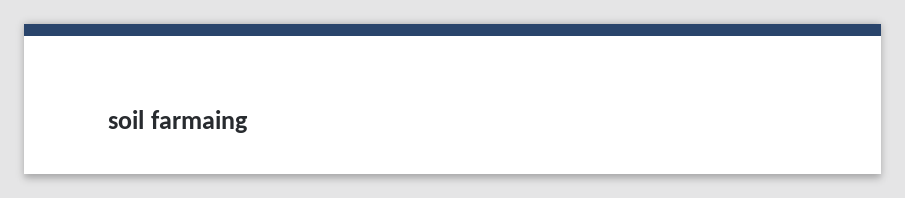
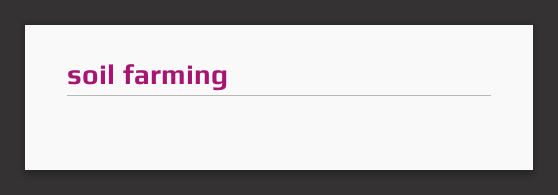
[150,110,248,133] farmaing -> [122,64,228,91] farming

